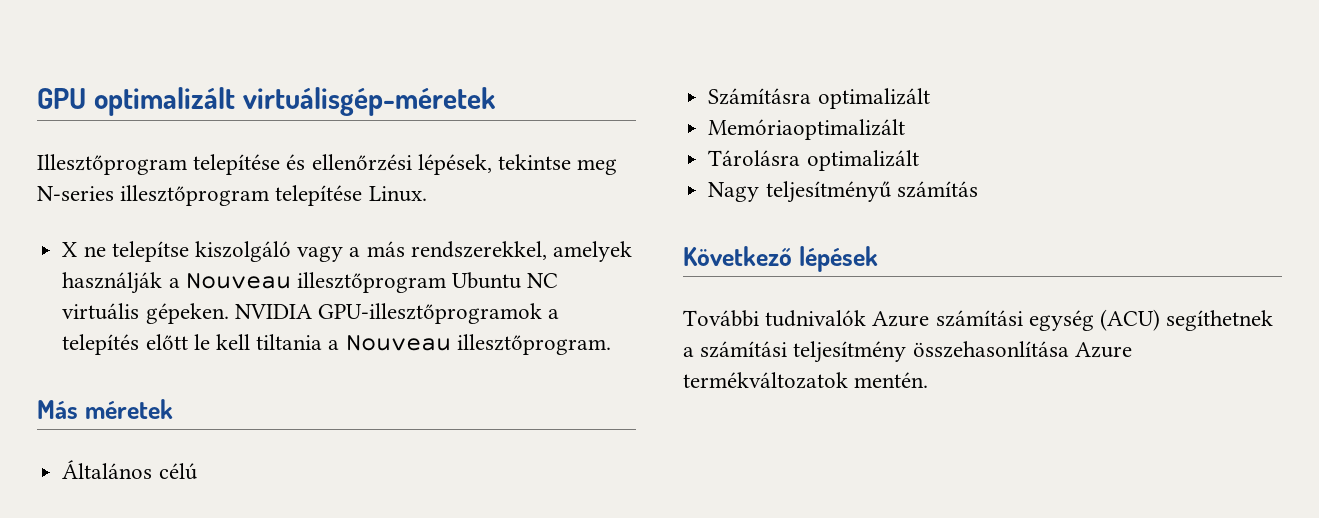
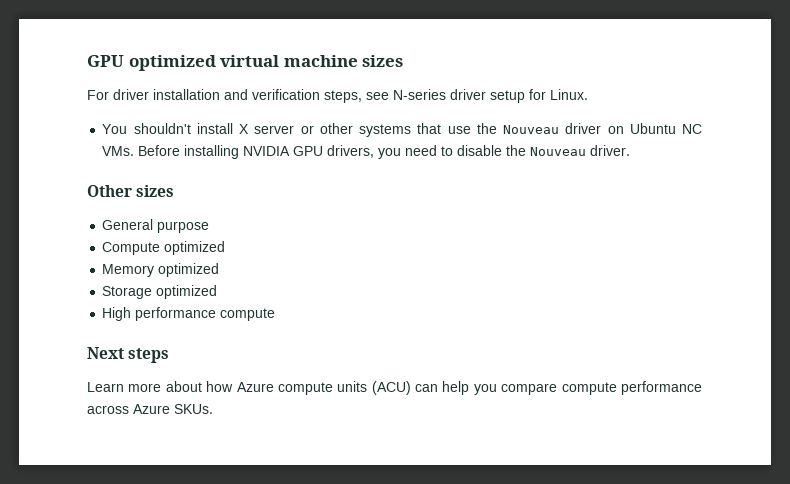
[37,87,495,116] [37,154,618,175] [37,185,427,206] [62,241,632,262] [62,272,559,294] [62,303,560,324] [62,334,611,355] [37,399,173,419] [62,460,197,480] [708,88,930,109] [708,119,906,140] [708,150,919,171] [708,181,978,203] [683,246,878,272] [683,309,1274,331] [683,341,1132,363] [683,372,929,389] GPU optimalizált virtuálisgép-méretek // Illesztőprogram telepítése és ellenőrzési lépések, tekintse meg N-series illesztőprogram telepítése Linux. // X ne telepítse kiszolgáló vagy a más rendszerekkel, amelyek használják a Nouveau illesztőprogram Ubuntu NC virtuális gépeken. NVIDIA GPU-illesztőprogramok a telepítés előtt le kell tiltania a Nouveau illesztőprogram. // Más méretek // Általános célú // Számításra optimalizált // Memóriaoptimalizált // Tárolásra optimalizált // Nagy teljesítményű számítás // Következő lépések // További tudnivalók Azure számítási egység (ACU) segíthetnek a számítási teljesítmény összehasonlítása Azure termékváltozatok mentén. -> [87,55,404,71] [87,89,588,103] [102,123,703,137] [102,145,631,159] [87,185,175,197] [102,219,210,233] [102,241,226,255] [102,263,220,277] [102,285,218,299] [102,307,276,321] [87,347,170,363] [87,381,702,395] [87,404,213,414] GPU optimized virtual machine sizes // For driver installation and verification steps, see N-series driver setup for Linux. // You shouldn't install X server or other systems that use the Nouveau driver on Ubuntu NC VMs. Before installing NVIDIA GPU drivers, you need to disable the Nouveau driver. // Other sizes // General purpose // Compute optimized // Memory optimized // Storage optimized // High performance compute // Next steps // Learn more about how Azure compute units (ACU) can help you compare compute performance across Azure SKUs.

